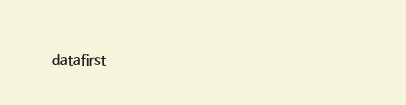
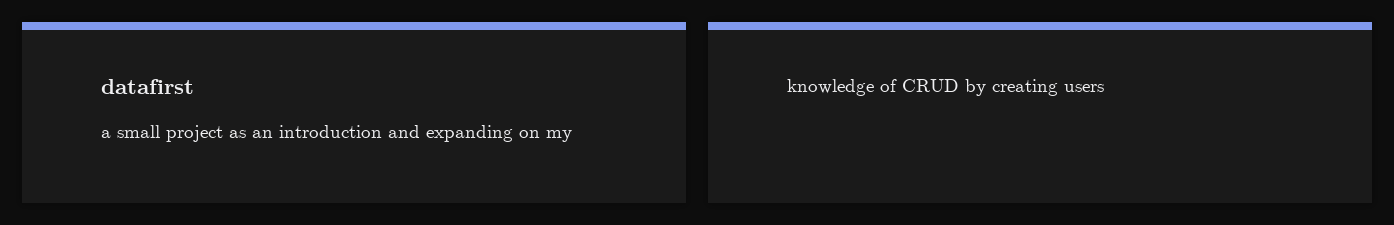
(106, 60) none -> [101,125,572,142] [787,79,1104,96] // a small project as an introduction and expanding on my knowledge of CRUD by creating users

